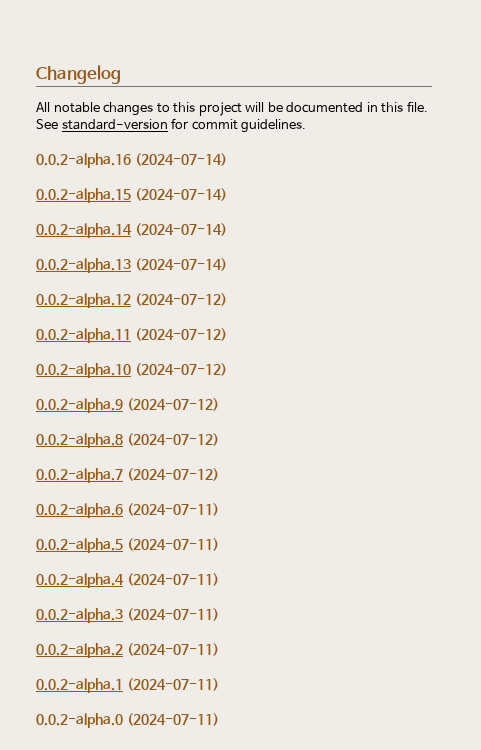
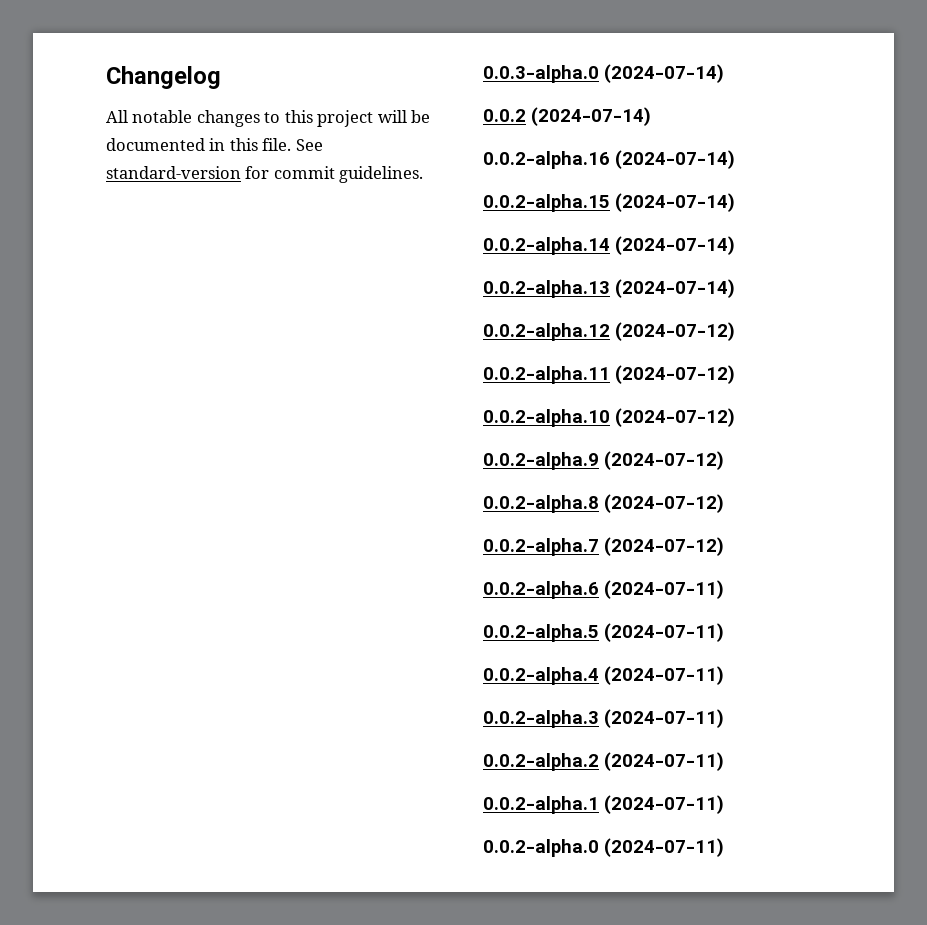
(307, 126) none -> [483,64,724,83] [483,107,651,126] // 0.0.3-alpha.0 (2024-07-14) // 0.0.2 (2024-07-14)

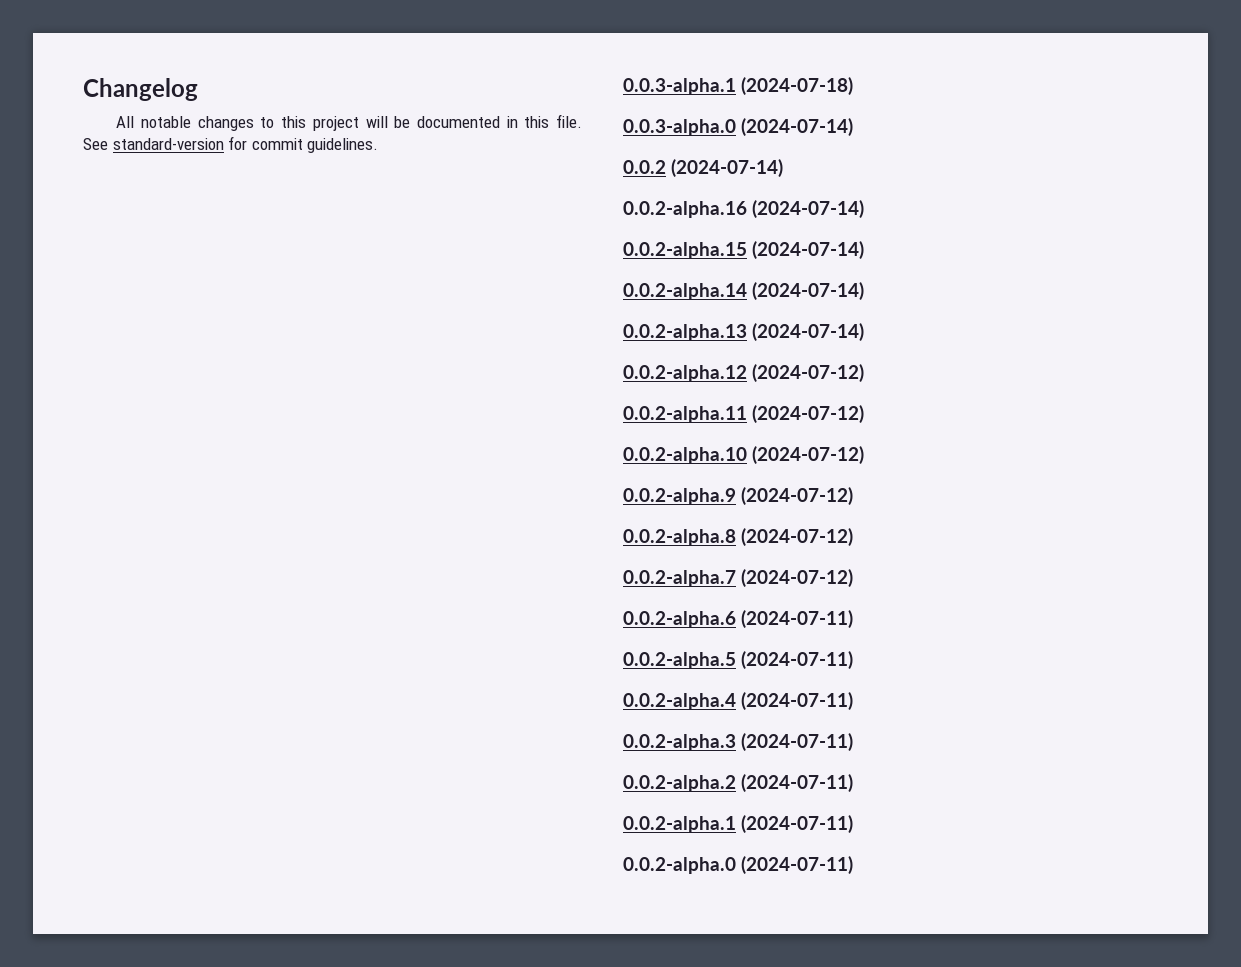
(424, 174) none -> [623,77,854,95] // 0.0.3-alpha.1 (2024-07-18)

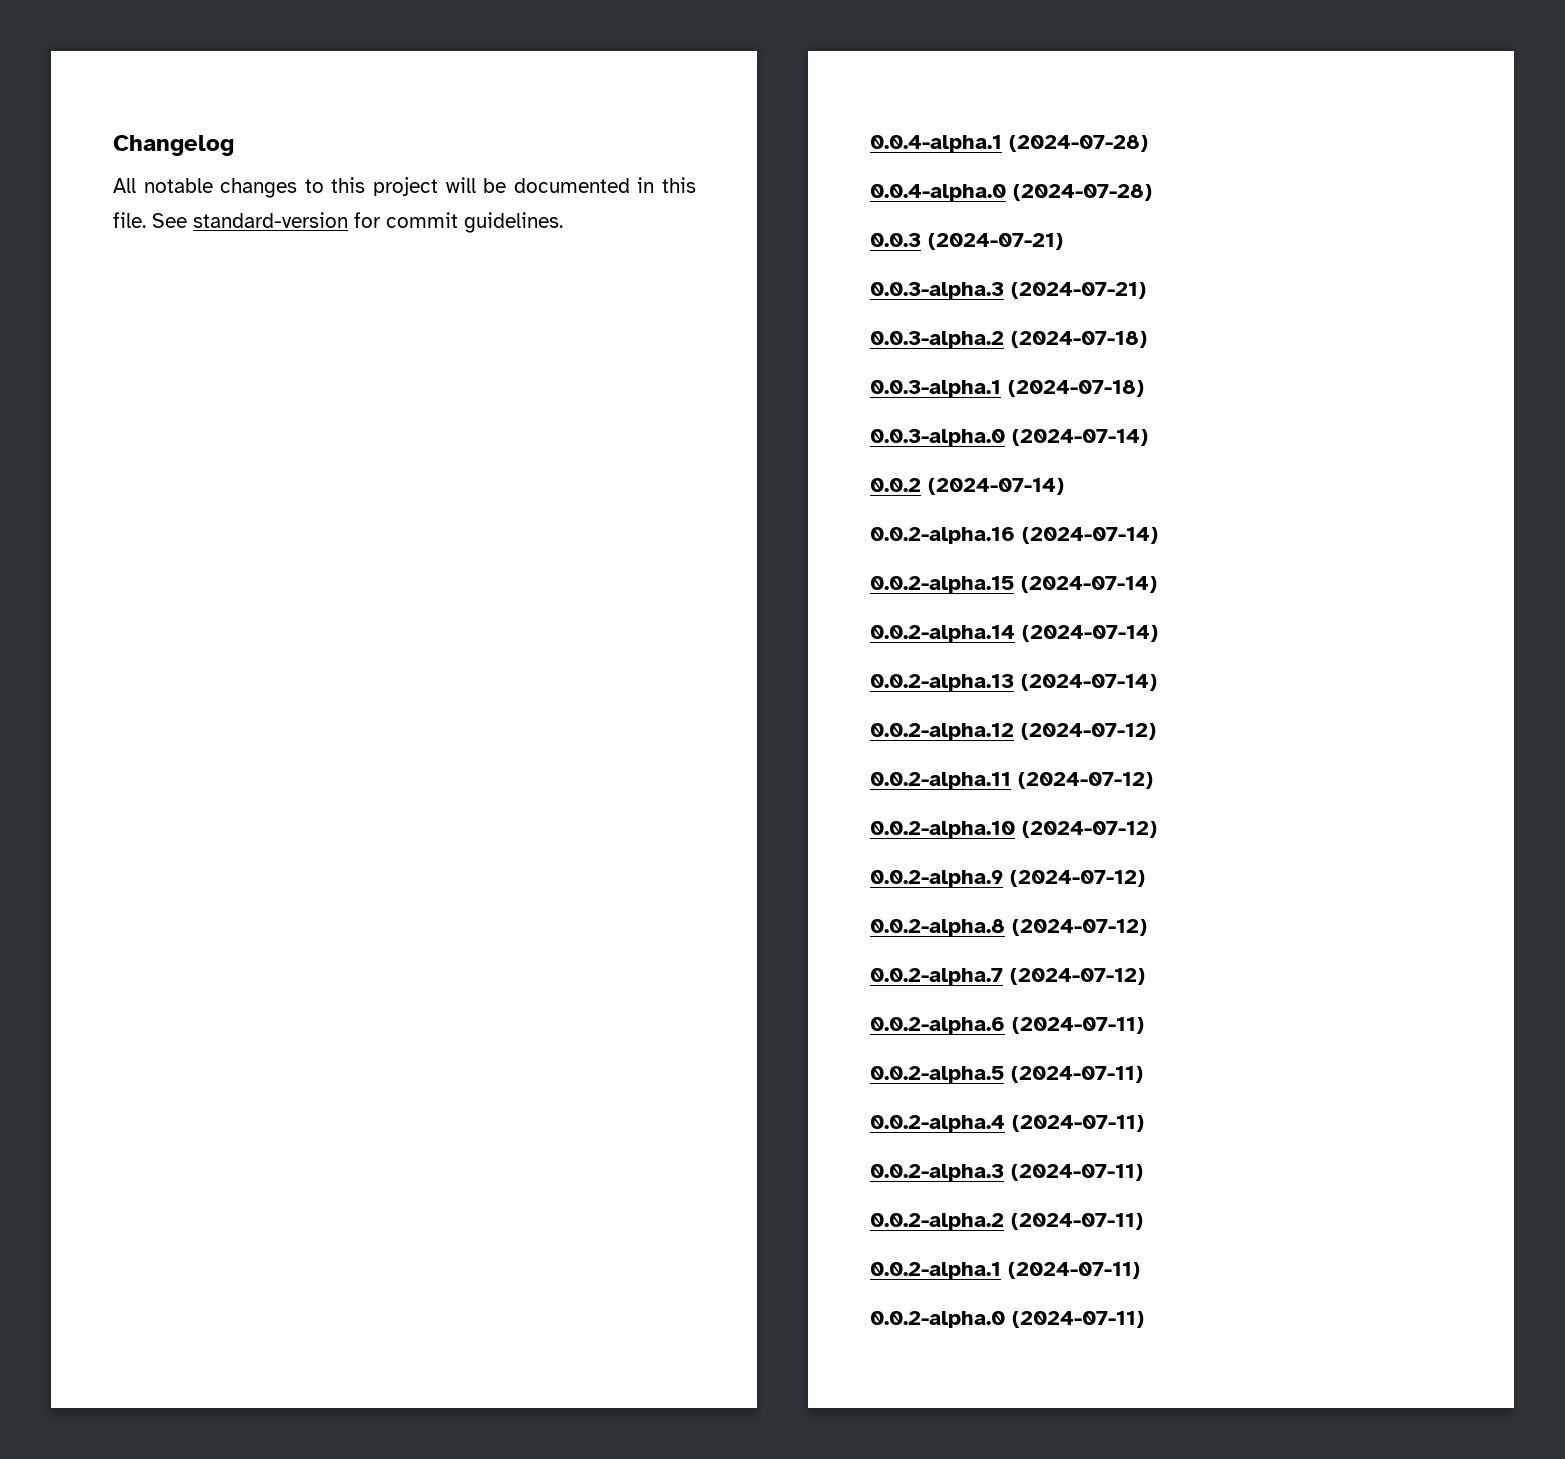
(379, 145) none -> [870,135,1148,152] [870,184,1152,201] [870,233,1063,250] [870,282,1146,299] [870,331,1147,348] // 0.0.4-alpha.1 (2024-07-28) // 0.0.4-alpha.0 (2024-07-28) // 0.0.3 (2024-07-21) // 0.0.3-alpha.3 (2024-07-21) // 0.0.3-alpha.2 (2024-07-18)

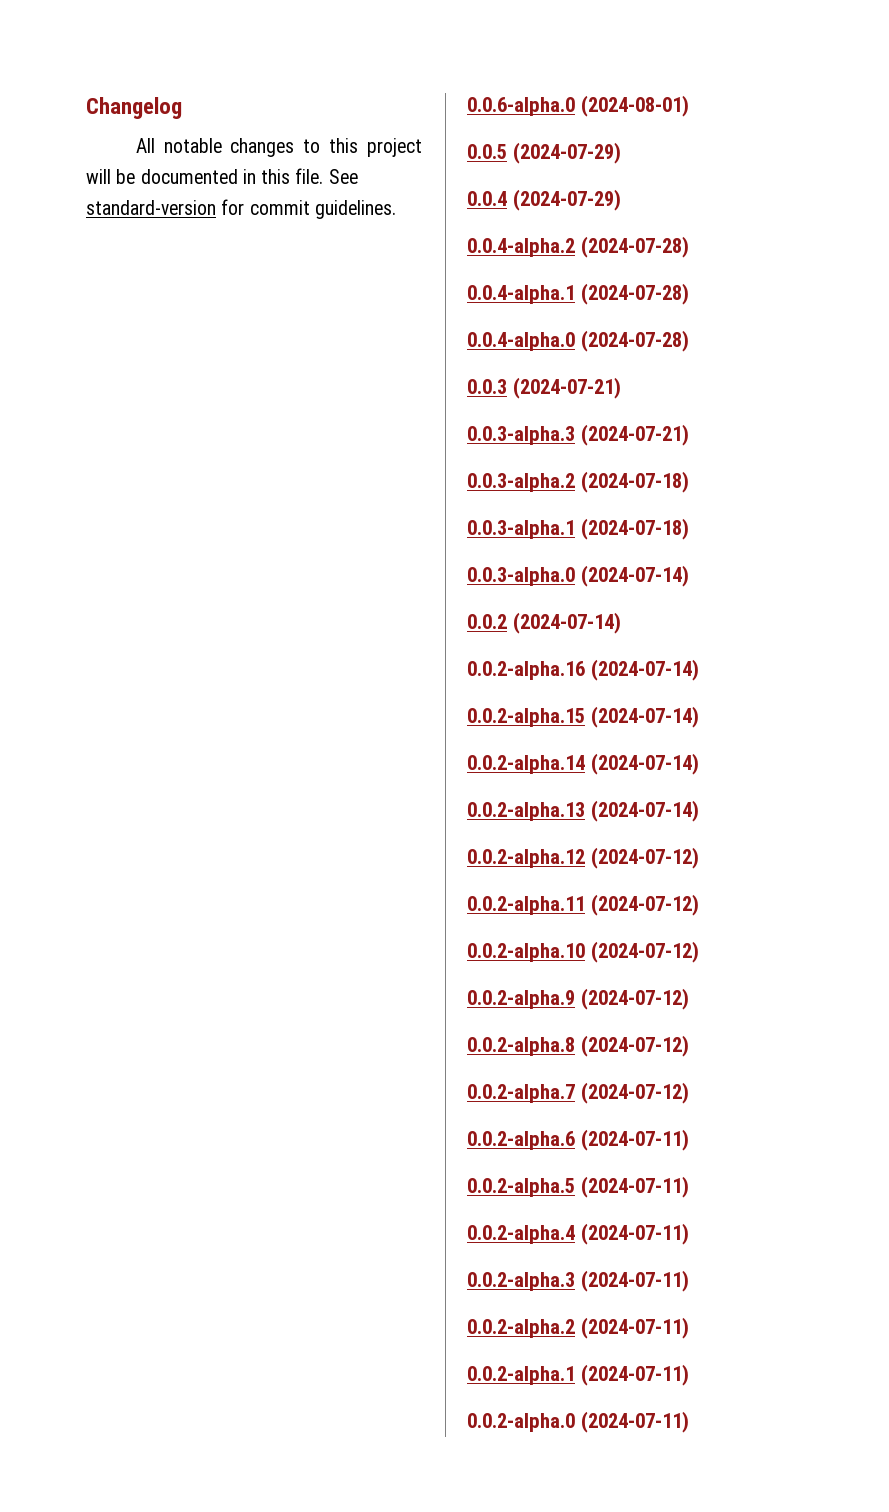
(563, 222) none -> [467,95,689,117] [467,142,621,164] [467,189,621,211] [467,236,689,258] // 0.0.6-alpha.0 (2024-08-01) // 0.0.5 (2024-07-29) // 0.0.4 (2024-07-29) // 0.0.4-alpha.2 (2024-07-28)

